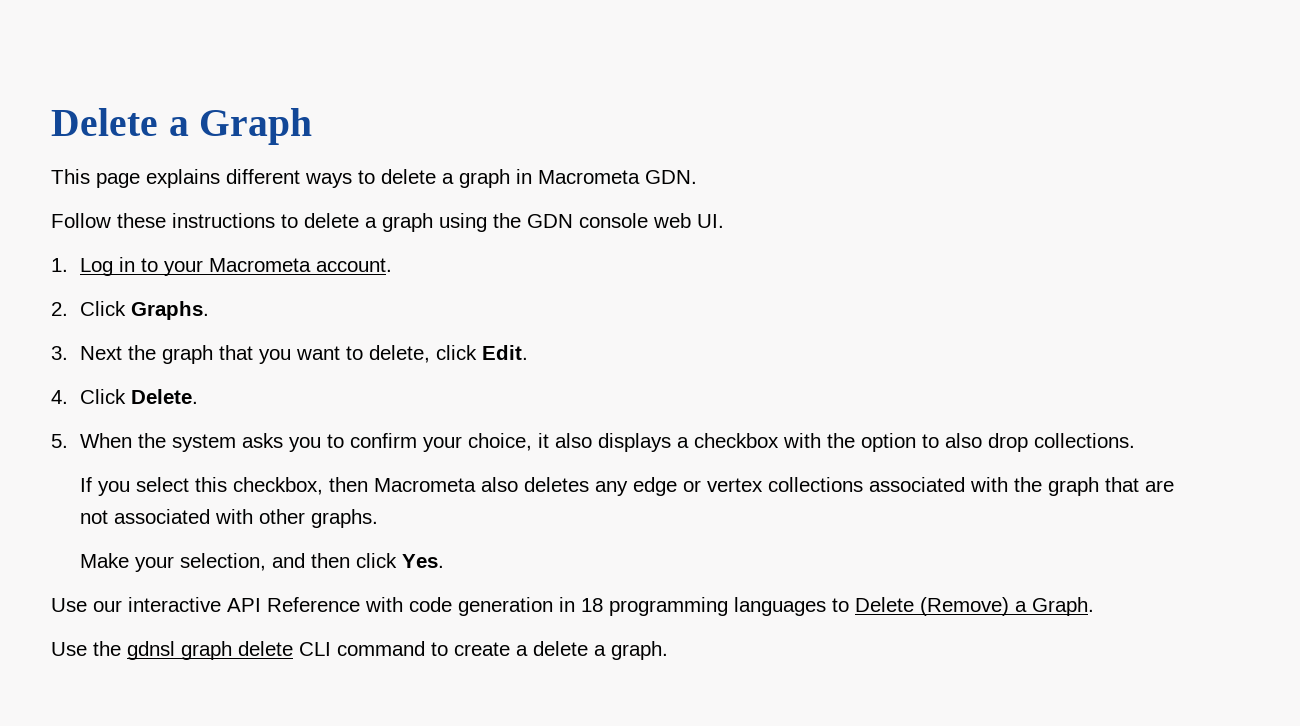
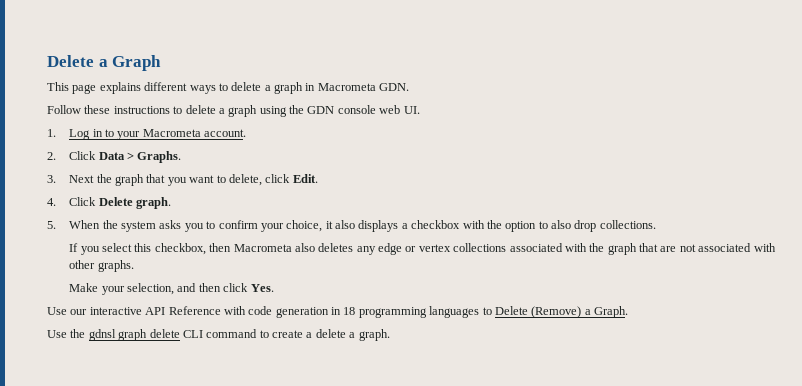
(126, 308) none -> [98,152,135,160] Data >
[130,389,198,404] Delete. -> [98,197,172,209] Delete graph.

